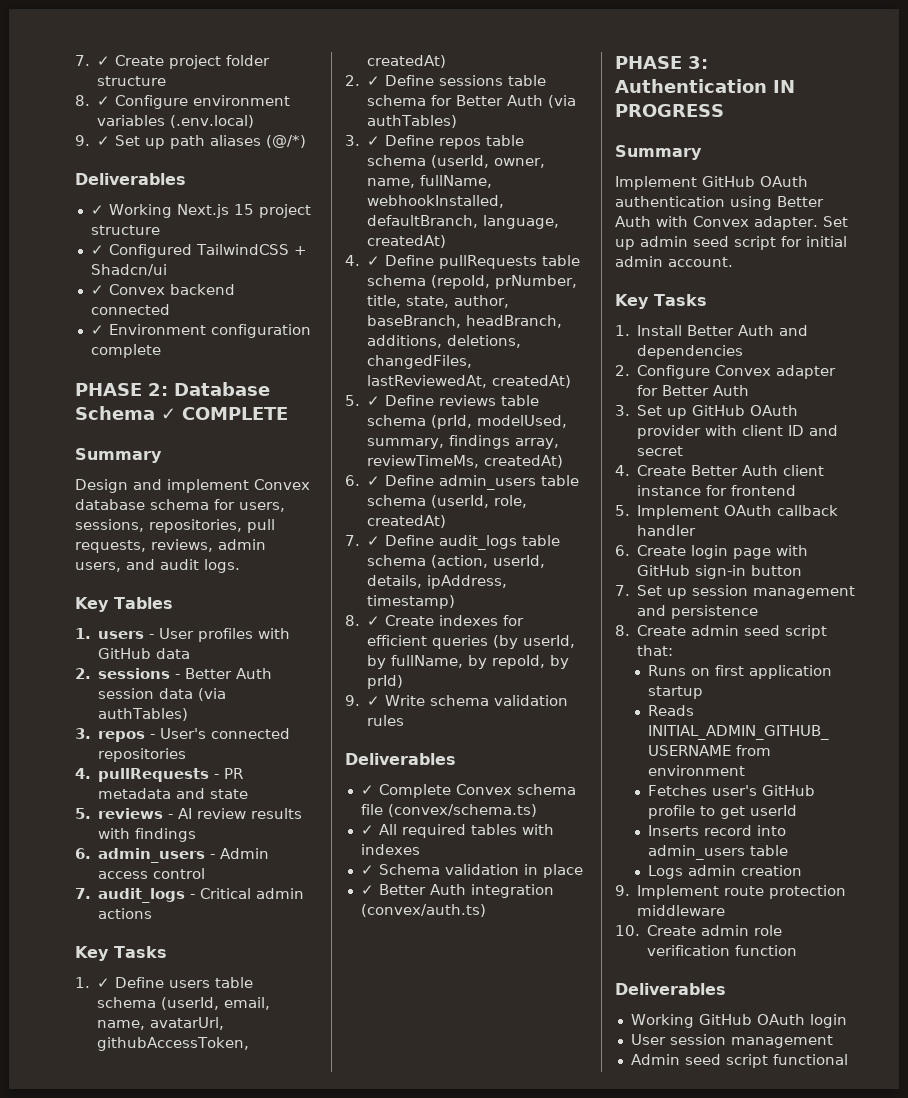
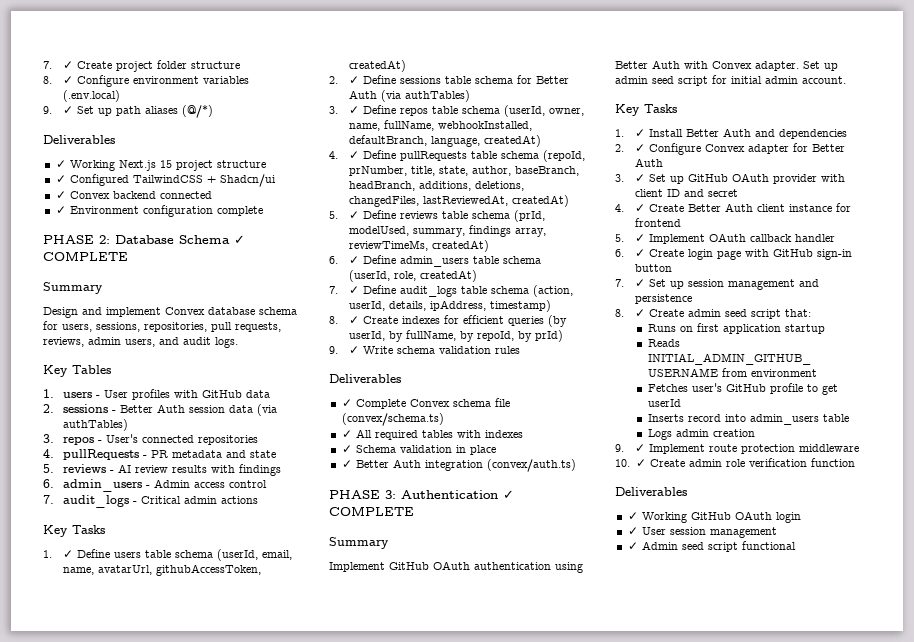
[773,80,795,93] [615,104,724,117] IN PROGRESS -> [503,490,514,499] [329,506,414,516] ✓ COMPLETE
(630, 330) none -> [634,129,645,137] ✓
(630, 370) none -> [634,144,645,152] ✓
(630, 410) none -> [634,174,645,182] ✓
(630, 470) none -> [634,204,645,212] ✓
(630, 510) none -> [634,234,645,242] ✓
(630, 550) none -> [634,249,645,257] ✓
(630, 590) none -> [634,279,645,287] ✓
(630, 630) none -> [634,309,645,317] ✓
(630, 890) none -> [634,444,645,452] ✓
(640, 930) none -> [635,459,646,467] ✓
(726, 989) none -> [627,512,638,520] ✓
(847, 1021) none -> [627,527,638,535] ✓
(833, 1041) none -> [627,542,638,550] ✓

